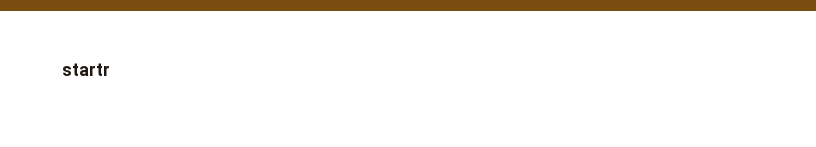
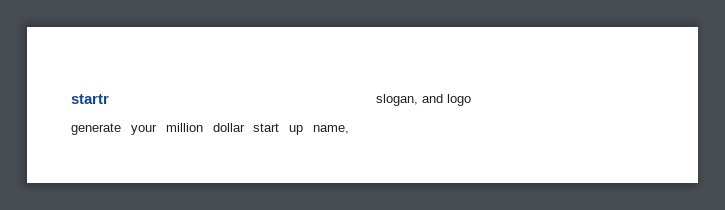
(110, 69) none -> [71,123,349,135] [376,94,471,106] // generate your million dollar start up name, slogan, and logo

